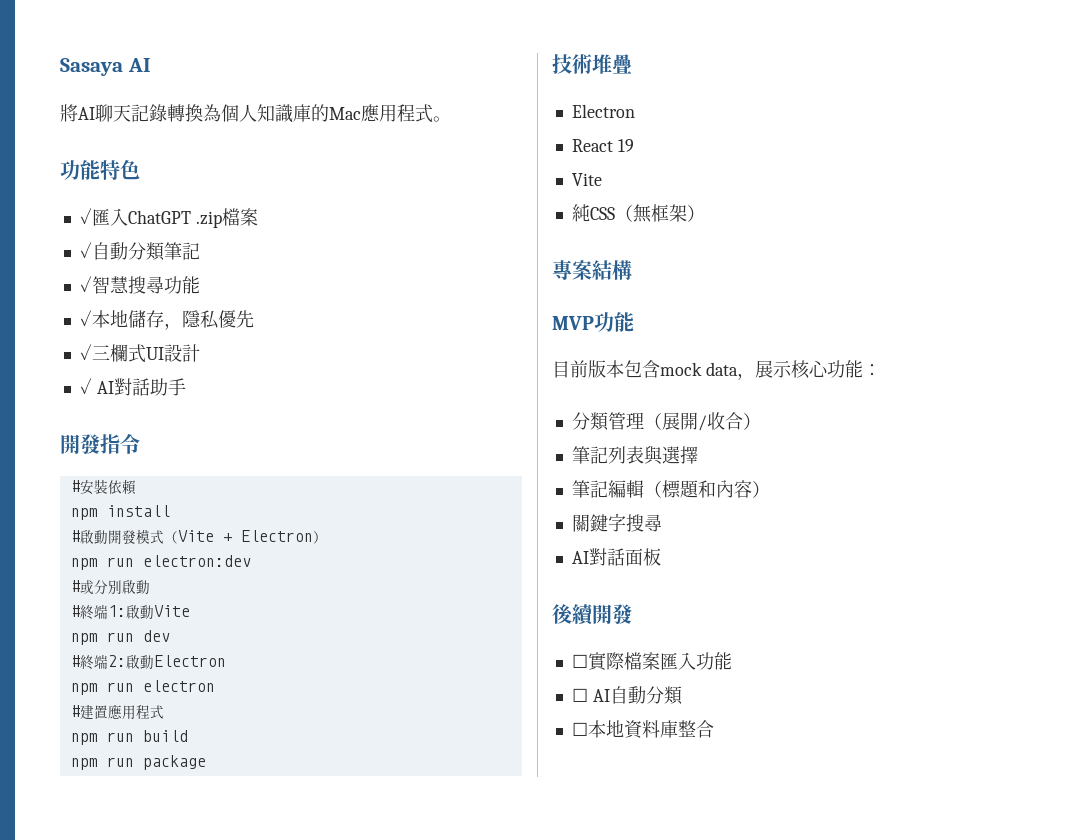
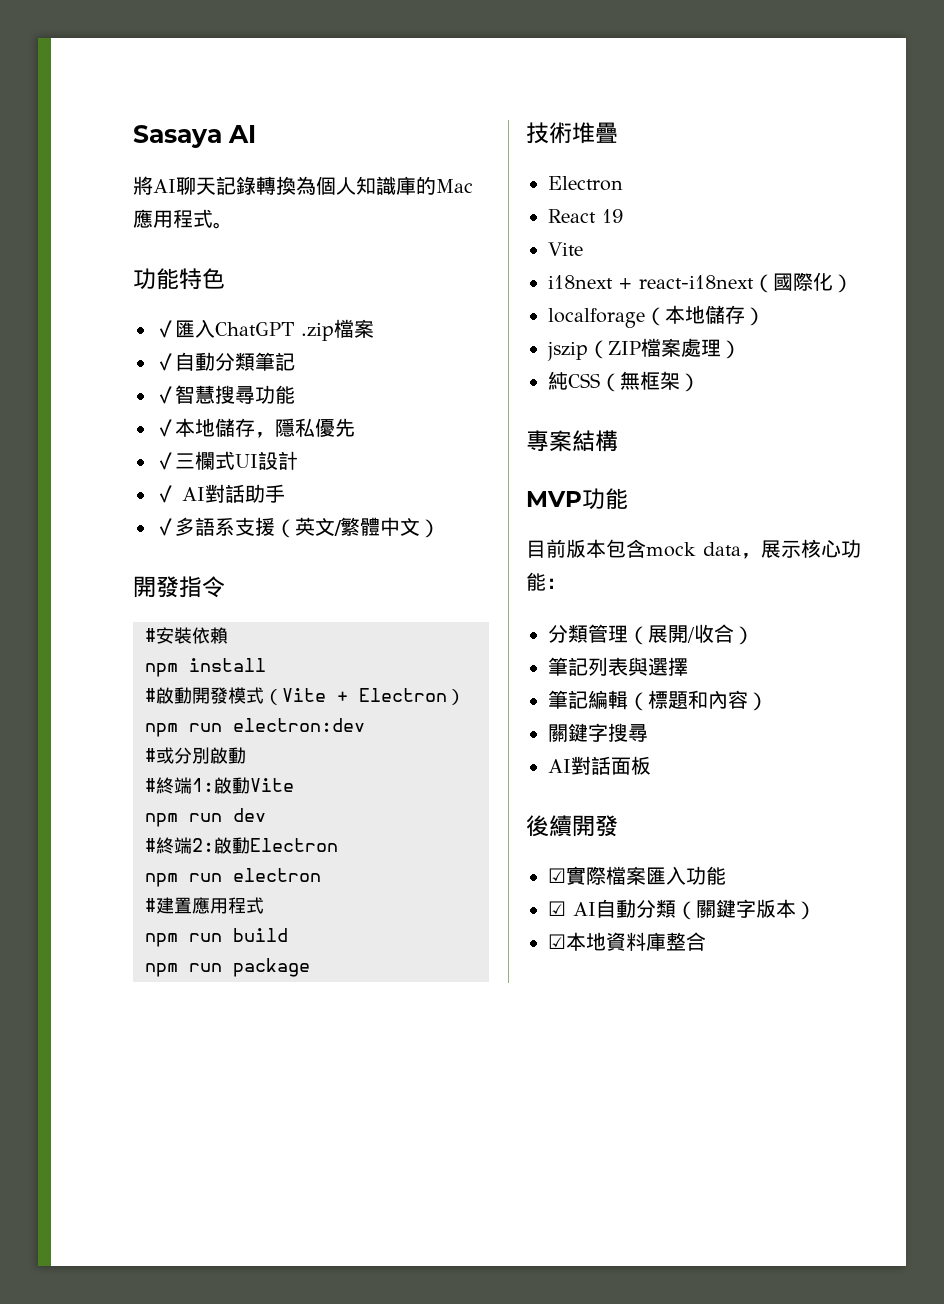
(186, 387) none -> [155,517,440,538] // ✓多語系支援（英文/繁體中文）
(602, 179) none -> [548,272,853,293] [548,305,765,328] [547,338,741,361] // i18next + react-i18next（國際化） // localforage（本地儲存） // jszip（ZIP檔案處理）
[571,654,588,668] ☐ -> [548,868,566,883] ☑
[571,688,588,702] ☐ -> [548,901,566,916] ☑
[571,722,588,736] // ☐ -> [676,899,816,920] [548,934,566,949] （關鍵字版本） // ☑

